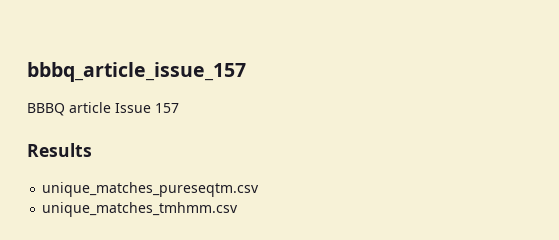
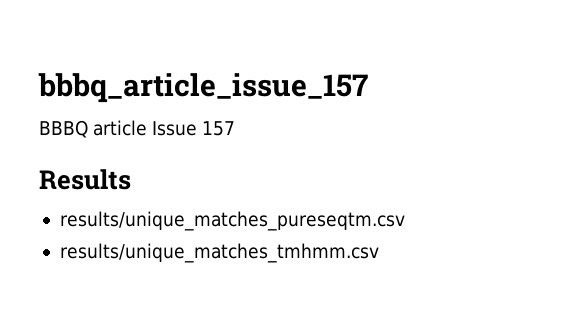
[42,182,260,197] [42,202,239,217] unique_matches_pureseqtm.csv // unique_matches_tmhmm.csv -> [59,211,405,231] [59,243,379,263] results/unique_matches_pureseqtm.csv // results/unique_matches_tmhmm.csv

